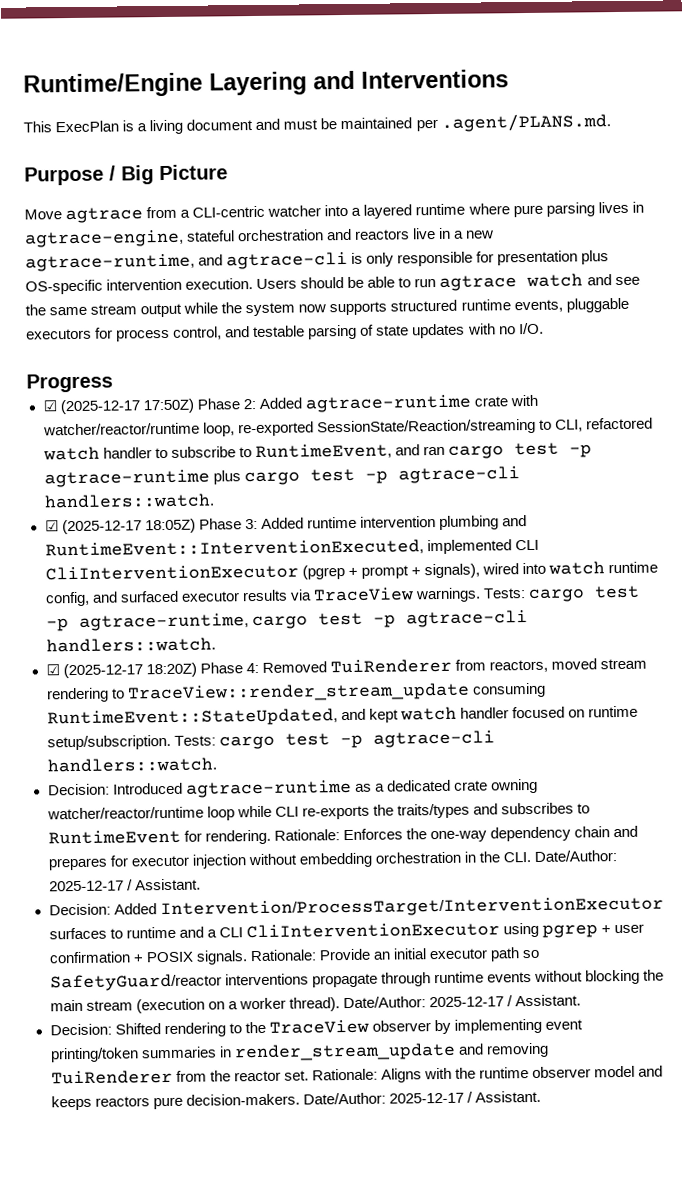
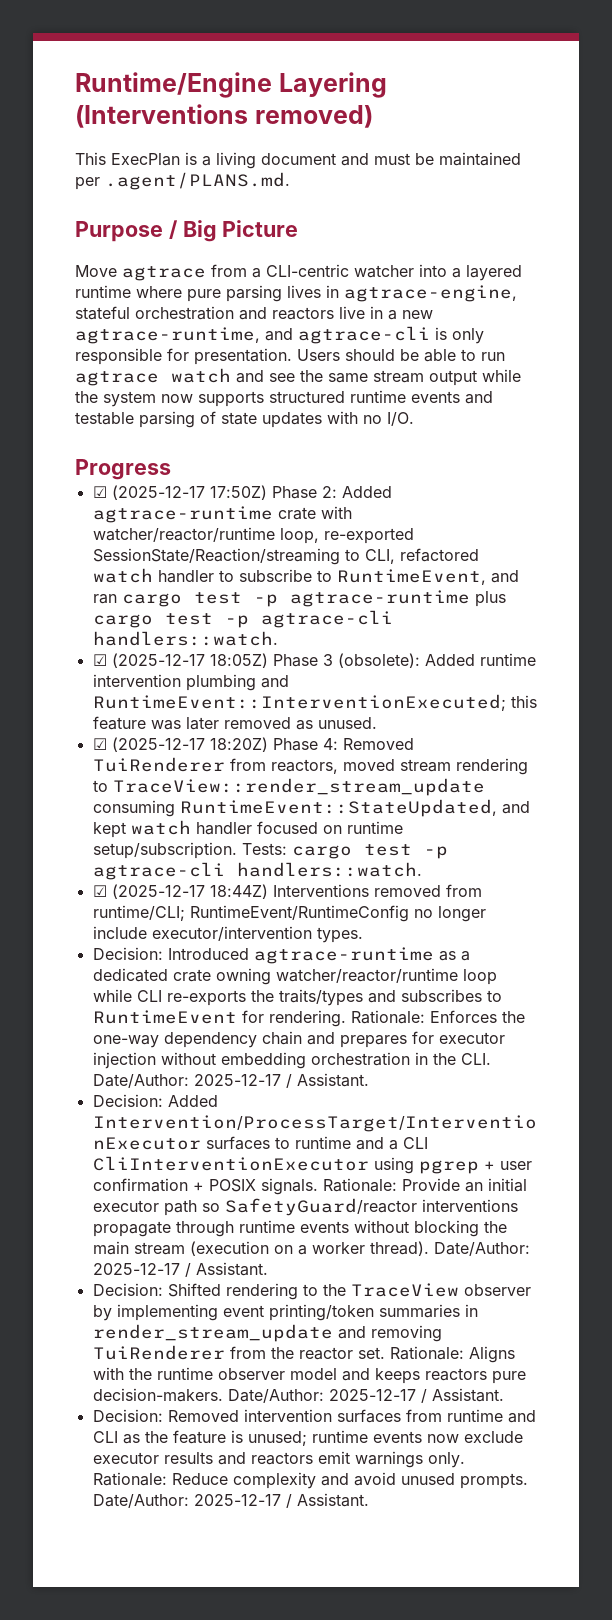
[313,69,509,90] and Interventions -> [75,104,373,128] (Interventions removed)
[497,250,610,266] [25,278,254,295] presentation plus OS-specific intervention execution. -> [194,348,292,365] presentation.
[513,297,629,313] [26,326,223,342] events, pluggable executors for process control, -> [411,391,460,403] events
[244,518,258,530] 3: -> [322,653,420,668] 3 (obsolete):
[44,539,539,558] [44,561,658,581] [44,585,640,607] [45,610,528,632] [45,637,216,653] RuntimeEvent::InterventionExecuted, implemented CLI CliInterventionExecutor (pgrep + prompt + signals), wired into watch runtime config, and surfaced executor results via TraceView warnings. Tests: cargo test -p agtrace-runtime, cargo test -p agtrace-cli handlers::watch. -> [92,694,537,711] [92,716,377,730] RuntimeEvent::InterventionExecuted; this feature was later removed as unused.
(217, 765) none -> [92,884,482,899] [92,905,486,922] [92,926,363,943] // ☑ (2025-12-17 18:44Z) Interventions removed from runtime/CLI; RuntimeEvent/RuntimeConfig no longer include executor/intervention types.
(541, 1096) none -> [92,1409,536,1423] [92,1430,523,1446] [92,1451,465,1468] [92,1472,528,1489] [92,1493,369,1508] // Decision: Removed intervention surfaces from runtime and CLI as the feature is unused; runtime events now exclude executor results and reactors emit warnings only. Rationale: Reduce complexity and avoid unused prompts. Date/Author: 2025-12-17 / Assistant.

